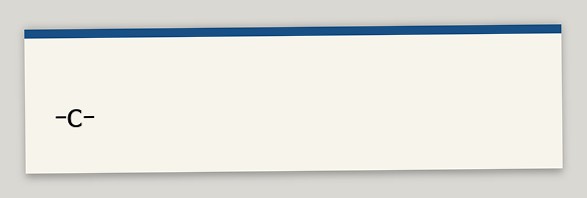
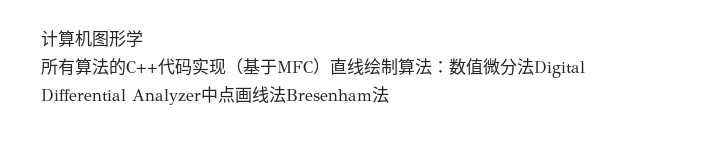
[54,108,96,128] -C- -> [41,30,143,47] [41,58,585,78] [41,86,389,105] 计算机图形学 // 所有算法的C++代码实现（基于MFC）直线绘制算法：数值微分法Digital Differential Analyzer中点画线法Bresenham法

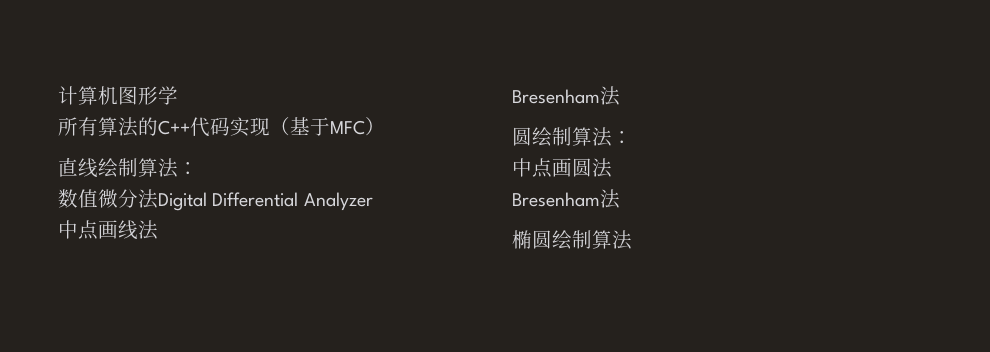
(330, 66) none -> (385, 126) //
(449, 67) none -> (198, 168) //
(201, 97) none -> (373, 201) //
[286,86,389,103] Bresenham法 -> [512,86,620,106] [512,127,632,147] [512,158,612,178] [512,189,620,209] [512,230,632,250] // Bresenham法 // 圆绘制算法： // 中点画圆法 // Bresenham法 // 椭圆绘制算法

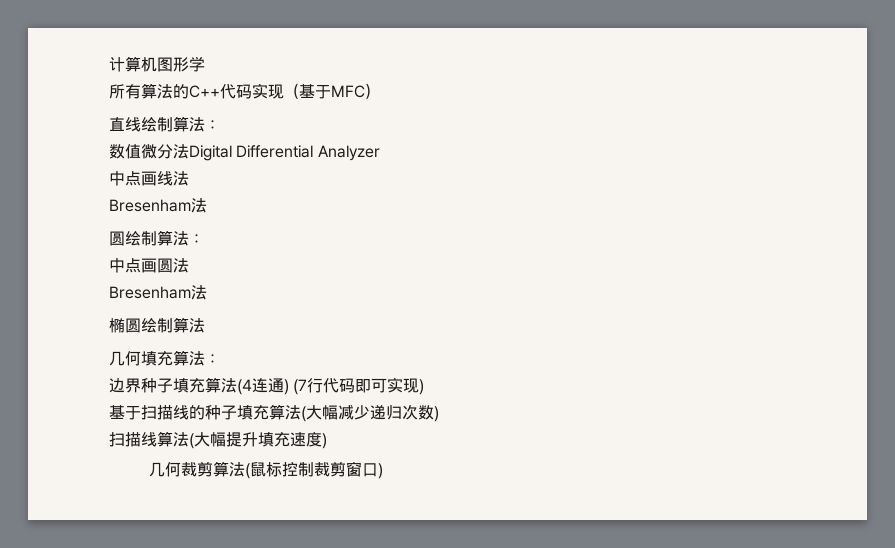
(632, 240) none -> [109,350,220,366] [109,377,425,395] [109,404,439,422] [109,431,327,449] [149,461,384,479] // 几何填充算法： // 边界种子填充算法(4连通) (7行代码即可实现) // 基于扫描线的种子填充算法(大幅减少递归次数) // 扫描线算法(大幅提升填充速度) // 几何裁剪算法(鼠标控制裁剪窗口)

